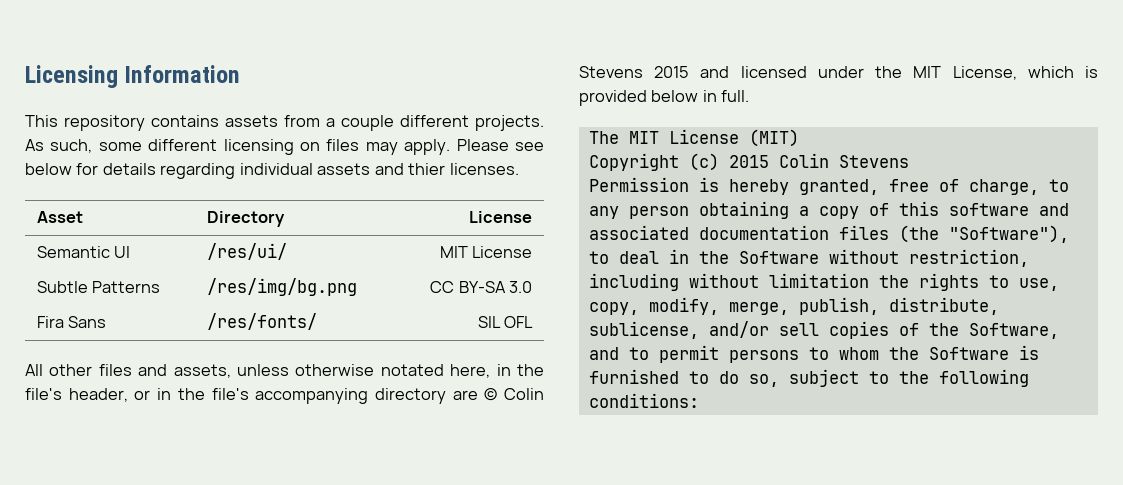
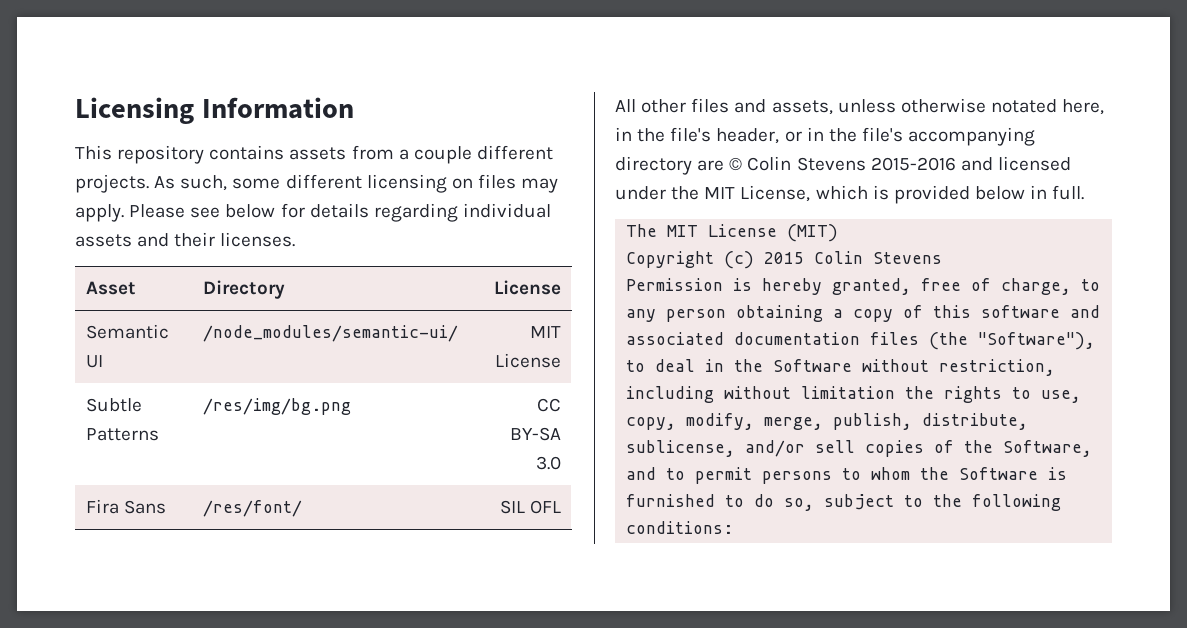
[408,163,446,175] thier -> [174,232,216,247] their
[206,243,287,260] /res/ui/ -> [203,325,459,342] /node_modules/semantic-ui/
[206,313,317,330] /res/fonts/ -> [203,500,303,517] /res/font/
[654,66,690,78] 2015 -> [870,157,956,171] 2015-2016

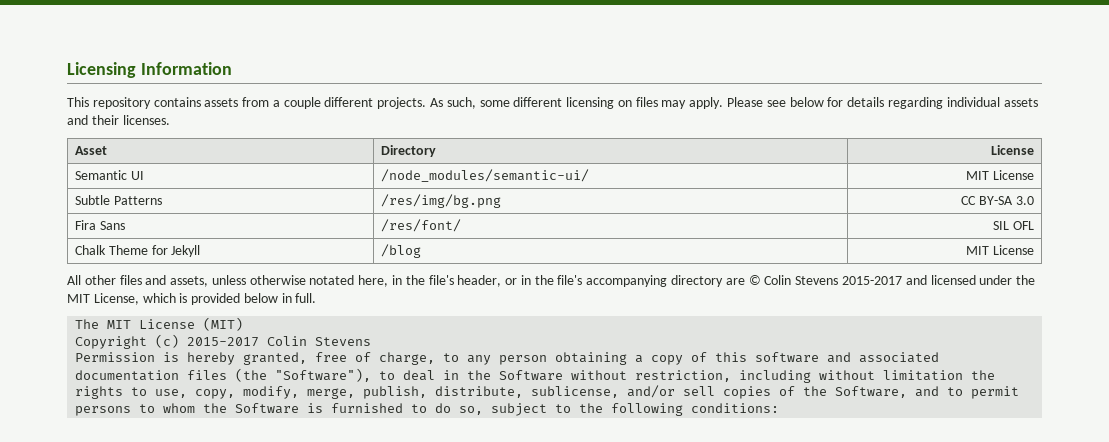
(561, 507) none -> [74,245,201,257] [380,244,421,258] [966,245,1035,255] // Chalk Theme for Jekyll | /blog | MIT License
[870,157,956,171] 2015-2016 -> [841,276,902,285] 2015-2017
[764,252,805,264] 2015 -> [187,337,260,347] 2015-2017

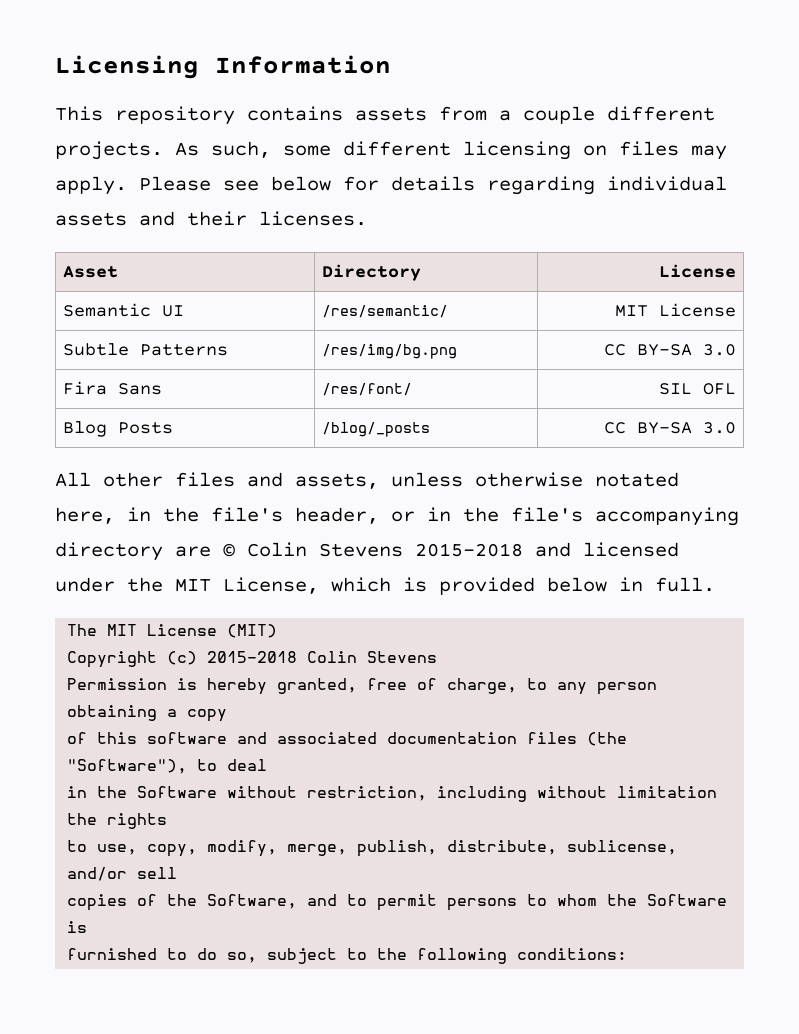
[380,169,589,182] /node_modules/semantic-ui/ -> [322,305,449,318] /res/semantic/
[74,245,201,257] [380,244,421,258] [966,245,1035,255] Chalk Theme for Jekyll | /blog | MIT License -> [63,421,174,437] [322,422,431,437] [603,422,736,434] Blog Posts | /blog/_posts | CC BY-SA 3.0
[841,276,902,285] 2015-2017 -> [415,543,523,557] 2015-2018
[187,337,260,347] 2015-2017 -> [207,651,298,663] 2015-2018
(684, 360) none -> (228, 715) //
(436, 375) none -> (268, 765) //
(124, 392) none -> (168, 821) //
(716, 391) none -> (178, 873) //
(324, 408) none -> (88, 927) //

